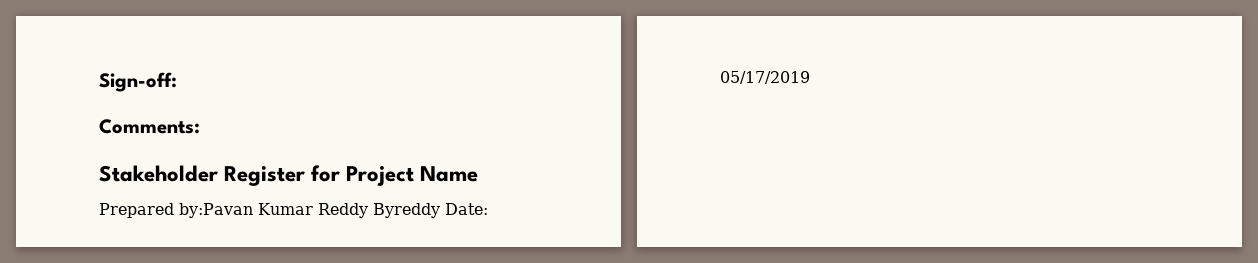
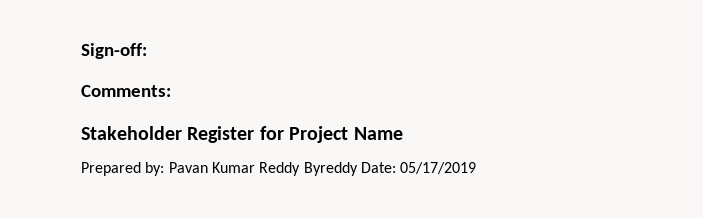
[179,203,253,218] by:Pavan -> [145,162,208,176] by: Pavan

